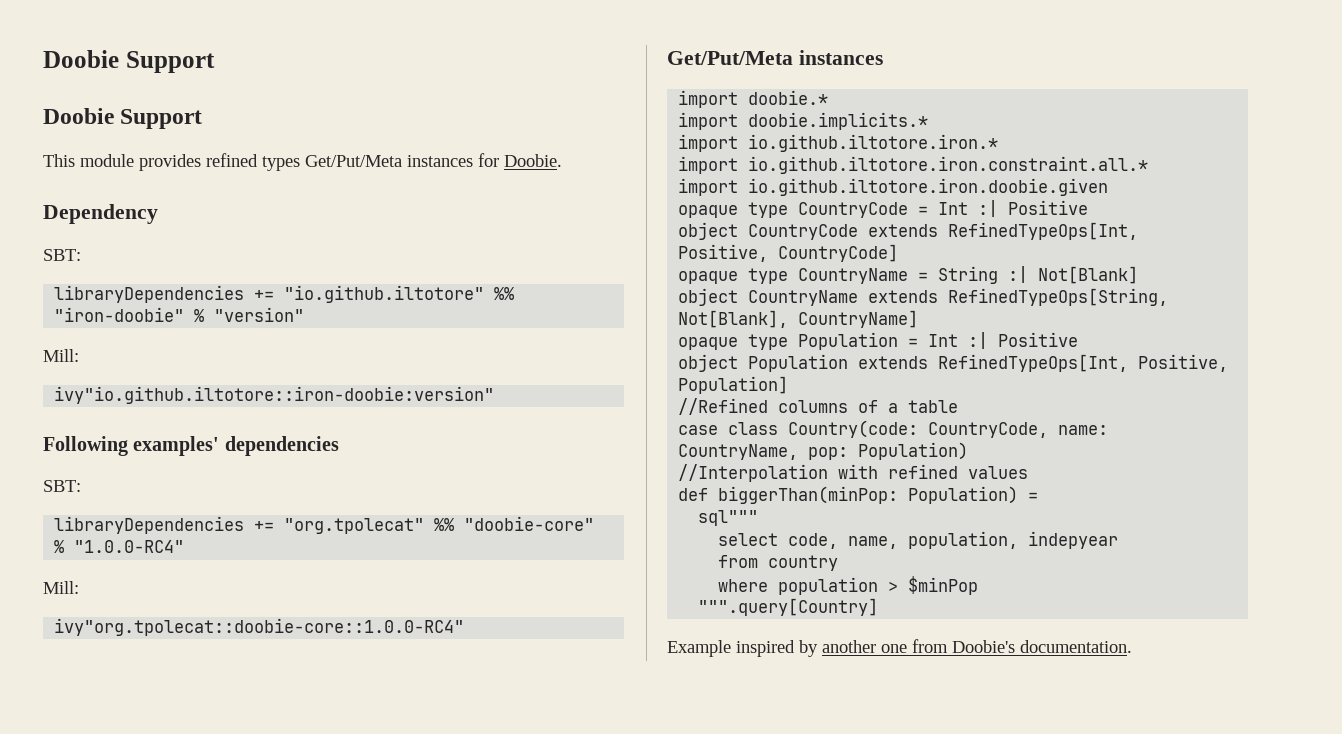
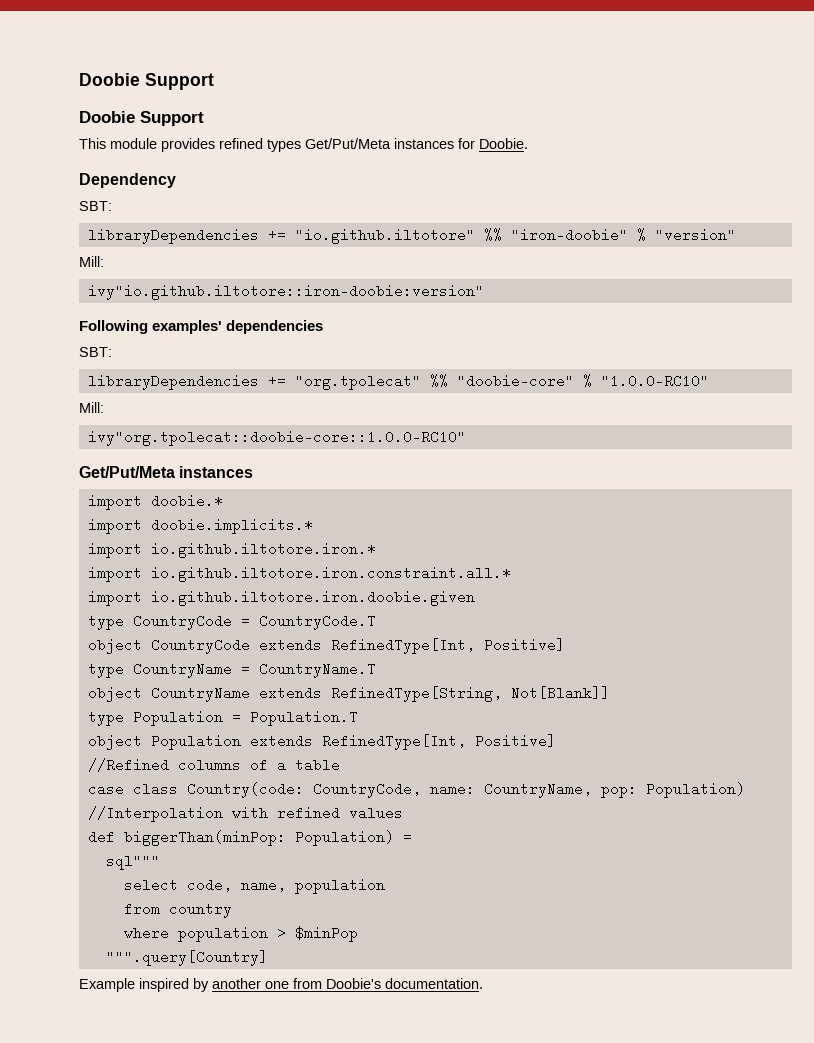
[74,540,185,553] [43,581,79,594] [54,618,465,636] "1.0.0-RC4" // Mill: // ivy"org.tpolecat::doobie-core::1.0.0-RC4" -> [600,374,709,388] [79,402,104,413] [87,430,466,446] "1.0.0-RC10" // Mill: // ivy"org.tpolecat::doobie-core::1.0.0-RC10"
[678,205,739,218] opaque -> (475, 598) none
[938,200,1089,217] Int :| Positive -> [258,614,376,630] CountryCode.T
[948,222,1139,240] [678,244,899,262] [678,266,1139,284] [678,288,1169,306] [678,310,919,328] [678,332,1079,350] RefinedTypeOps[Int, Positive, CountryCode] // opaque type CountryName = String :| Not[Blank] // object CountryName extends RefinedTypeOps[String, Not[Blank], CountryName] // opaque type Population = Int :| Positive -> [330,638,565,654] [87,662,376,678] [87,686,610,702] [87,710,358,726] RefinedType[Int, Positive] // type CountryName = CountryName.T // object CountryName extends RefinedType[String, Not[Blank]] // type Population = Population.T
[938,354,1229,372] [678,376,789,394] RefinedTypeOps[Int, Positive, Population] -> [321,734,556,750] RefinedType[Int, Positive]
[908,531,1119,549] population, indepyear -> [294,878,385,894] population

